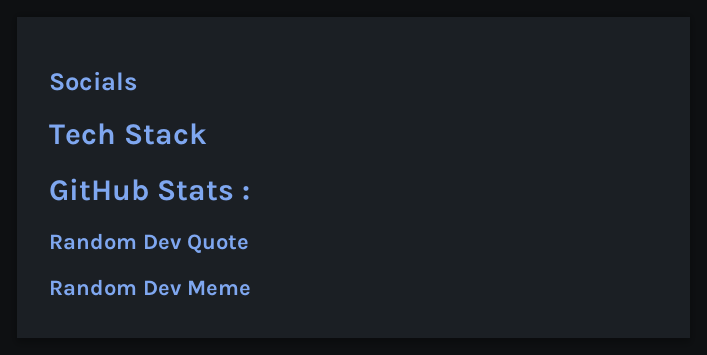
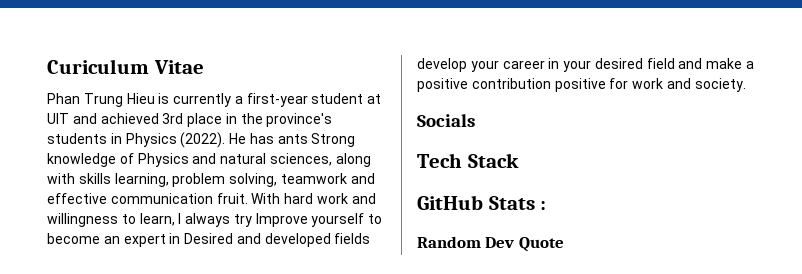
(49, 81) none -> [47,59,204,74] [47,93,382,107] [47,113,333,127] [47,132,356,148] [47,153,371,167] [47,173,375,187] [47,193,376,204] [47,213,383,227] [47,233,371,247] [417,58,755,72] [417,78,746,92] Curiculum Vitae // Phan Trung Hieu is currently a first-year student at UIT and achieved 3rd place in the province's students in Physics (2022). He has ants Strong knowledge of Physics and natural sciences, along with skills learning, problem solving, teamwork and effective communication fruit. With hard work and willingness to learn, I always try Improve yourself to become an expert in Desired and developed fields develop your career in your desired field and make a positive contribution positive for work and society. //
[49,279,251,296] // Random Dev Meme -> (564, 244) none

